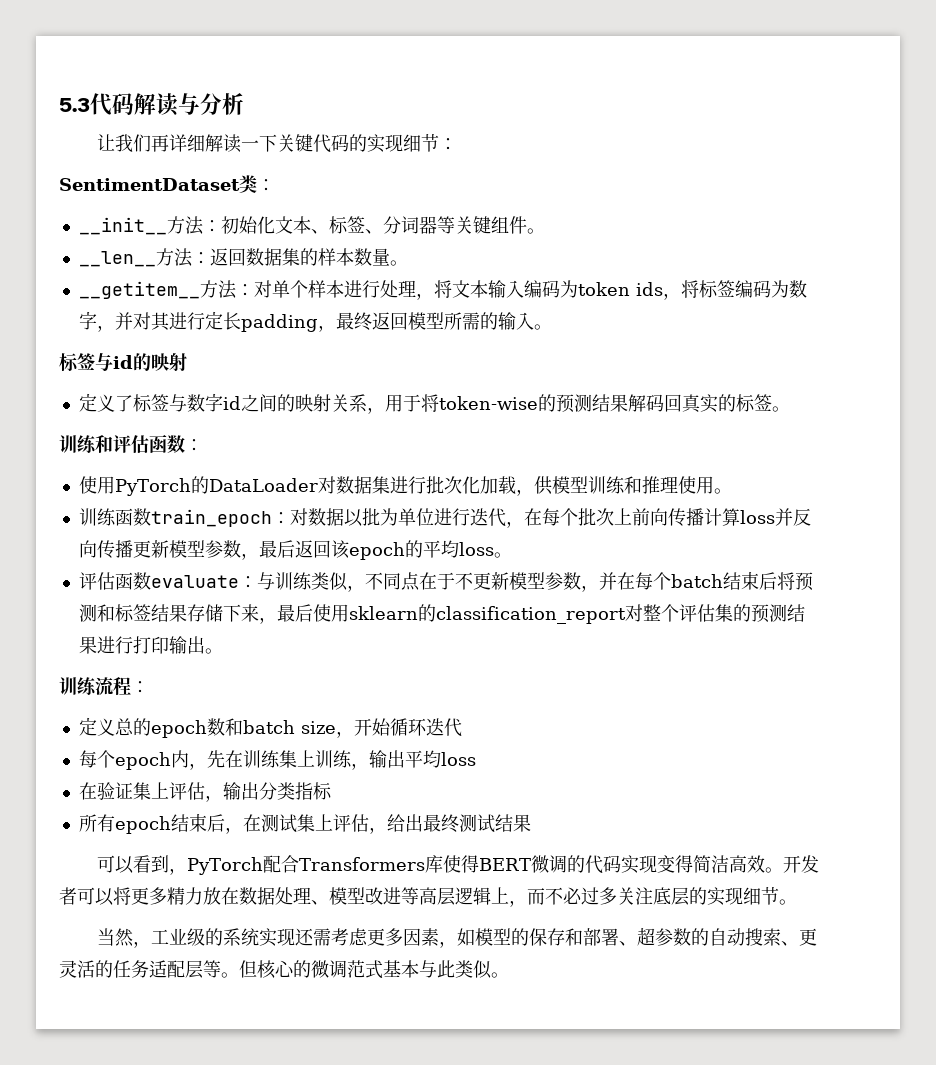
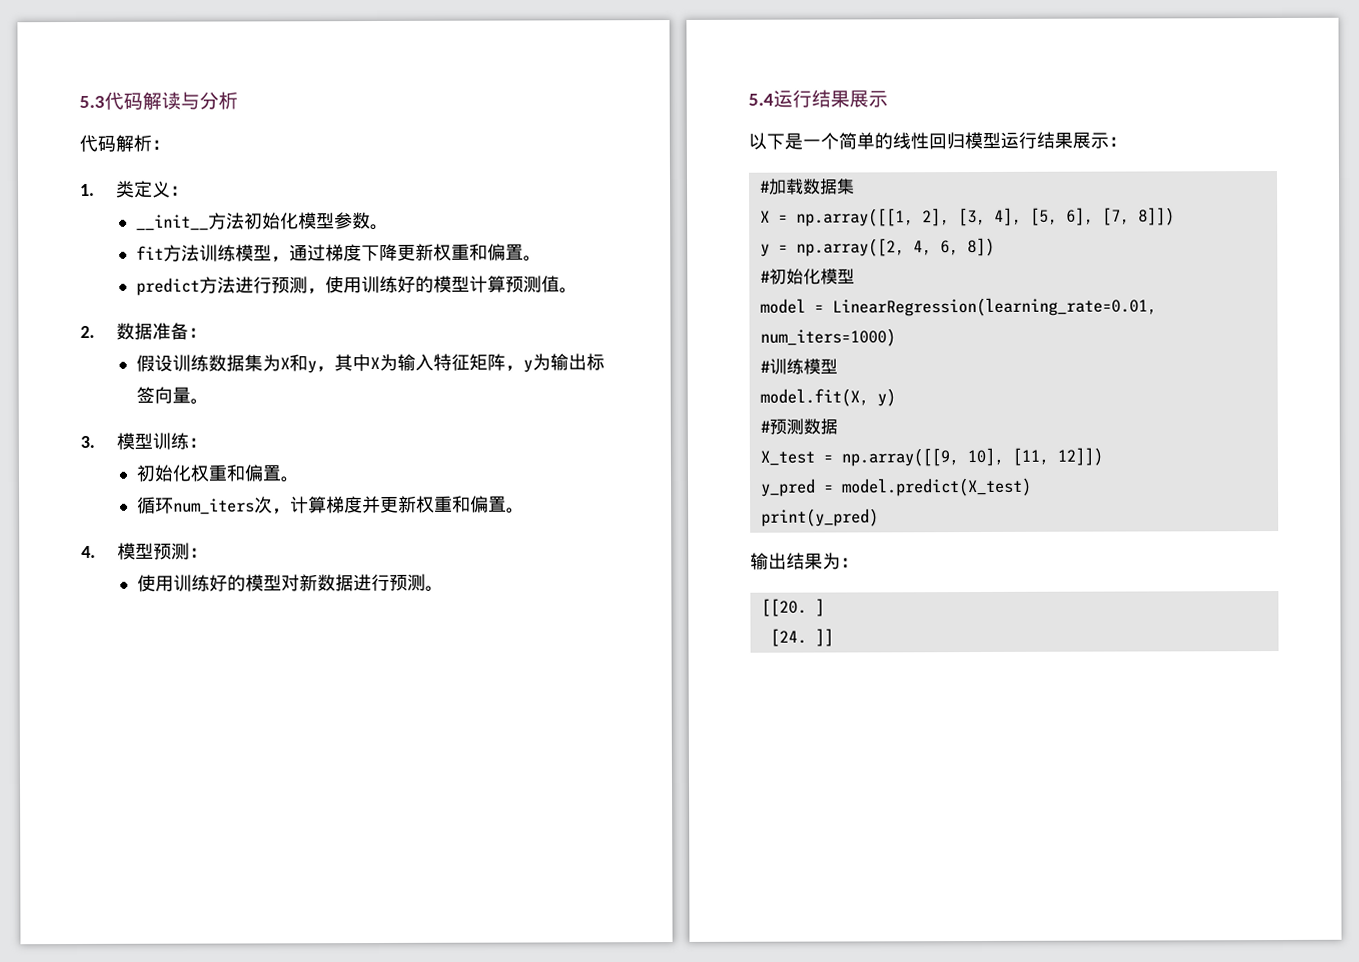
[96,134,457,153] [59,175,275,193] [78,216,545,235] [78,248,408,267] [78,280,807,300] [78,311,552,332] [59,353,187,372] [78,393,790,414] [59,434,203,453] [78,476,732,496] [78,508,811,528] [78,540,512,560] [78,572,813,592] [78,604,805,624] [78,636,223,654] [59,677,149,696] [78,717,462,738] [78,750,476,770] [78,782,332,802] [78,814,531,834] [96,855,819,875] [59,887,797,907] [96,927,817,948] [59,960,509,979] 让我们再详细解读一下关键代码的实现细节： // SentimentDataset类： // __init__方法：初始化文本、标签、分词器等关键组件。 // __len__方法：返回数据集的样本数量。 // __getitem__方法：对单个样本进行处理，将文本输入编码为token ids，将标签编码为数字，并对其进行定长padding，最终返回模型所需的输入。 // 标签与id的映射 // 定义了标签与数字id之间的映射关系，用于将token-wise的预测结果解码回真实的标签。 // 训练和评估函数： // 使用PyTorch的DataLoader对数据集进行批次化加载，供模型训练和推理使用。 // 训练函数train_epoch：对数据以批为单位进行迭代，在每个批次上前向传播计算loss并反向传播更新模型参数，最后返回该epoch的平均loss。 // 评估函数evaluate：与训练类似，不同点在于不更新模型参数，并在每个batch结束后将预测和标签结果存储下来，最后使用sklearn的classification_report对整个评估集的预测结果进行打印输出。 // 训练流程： // 定义总的epoch数和batch size，开始循环迭代 // 每个epoch内，先在训练集上训练，输出平均loss // 在验证集上评估，输出分类指标 // 所有epoch结束后，在测试集上评估，给出最终测试结果 // 可以看到，PyTorch配合Transformers库使得BERT微调的代码实现变得简洁高效。开发者可以将更多精力放在数据处理、模型改进等高层逻辑上，而不必过多关注底层的实现细节。 // 当然，工业级的系统实现还需考虑更多因素，如模型的保存和部署、超参数的自动搜索、更灵活的任务适配层等。但核心的微调范式基本与此类似。 -> [79,134,170,152] [80,180,189,198] [135,212,389,231] [135,243,542,263] [135,275,578,296] [80,322,207,340] [135,353,605,374] [135,386,209,405] [80,432,207,450] [135,464,300,483] [136,495,525,515] [81,542,208,560] [136,573,444,592] [748,89,888,108] [748,131,1127,150] [759,178,855,195] [759,207,1175,227] [759,237,995,257] [759,268,855,285] [759,297,1157,317] [759,328,896,347] [759,358,838,375] [759,388,896,407] [759,418,838,435] [759,447,1103,467] [759,477,1032,497] [760,508,879,527] [750,552,859,570] [760,598,825,617] [769,628,834,647] 代码解析： // 1.类定义： // __init__方法初始化模型参数。 // fit方法训练模型，通过梯度下降更新权重和偏置。 // predict方法进行预测，使用训练好的模型计算预测值。 // 2.数据准备： // 假设训练数据集为X和y，其中X为输入特征矩阵，y为输出标签向量。 // 3.模型训练： // 初始化权重和偏置。 // 循环num_iters次，计算梯度并更新权重和偏置。 // 4.模型预测： // 使用训练好的模型对新数据进行预测。 // 5.4运行结果展示 // 以下是一个简单的线性回归模型运行结果展示： // #加载数据集 // X = np.array([[1, 2], [3, 4], [5, 6], [7, 8]]) // y = np.array([2, 4, 6, 8]) // #初始化模型 // model = LinearRegression(learning_rate=0.01, num_iters=1000) // #训练模型 // model.fit(X, y) // #预测数据 // X_test = np.array([[9, 10], [11, 12]]) // y_pred = model.predict(X_test) // print(y_pred) // 输出结果为： // [[20. ] // [24. ]]

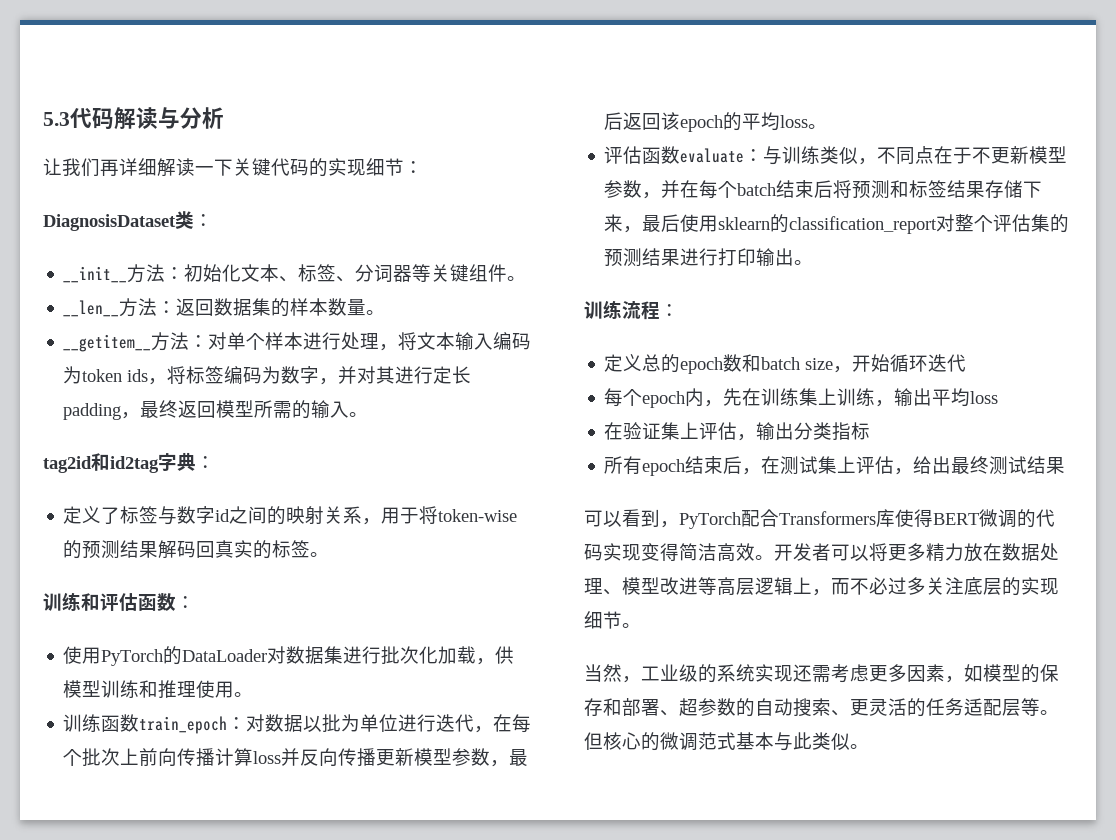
[79,134,170,152] [80,180,189,198] [135,212,389,231] [135,243,542,263] [135,275,578,296] [80,322,207,340] [135,353,605,374] [135,386,209,405] [80,432,207,450] [135,464,300,483] [136,495,525,515] [81,542,208,560] [136,573,444,592] [748,89,888,108] [748,131,1127,150] [759,178,855,195] [759,207,1175,227] [759,237,995,257] [759,268,855,285] [759,297,1157,317] [759,328,896,347] [759,358,838,375] [759,388,896,407] [759,418,838,435] [759,447,1103,467] [759,477,1032,497] [760,508,879,527] [750,552,859,570] [760,598,825,617] [769,628,834,647] 代码解析： // 1.类定义： // __init__方法初始化模型参数。 // fit方法训练模型，通过梯度下降更新权重和偏置。 // predict方法进行预测，使用训练好的模型计算预测值。 // 2.数据准备： // 假设训练数据集为X和y，其中X为输入特征矩阵，y为输出标签向量。 // 3.模型训练： // 初始化权重和偏置。 // 循环num_iters次，计算梯度并更新权重和偏置。 // 4.模型预测： // 使用训练好的模型对新数据进行预测。 // 5.4运行结果展示 // 以下是一个简单的线性回归模型运行结果展示： // #加载数据集 // X = np.array([[1, 2], [3, 4], [5, 6], [7, 8]]) // y = np.array([2, 4, 6, 8]) // #初始化模型 // model = LinearRegression(learning_rate=0.01, num_iters=1000) // #训练模型 // model.fit(X, y) // #预测数据 // X_test = np.array([[9, 10], [11, 12]]) // y_pred = model.predict(X_test) // print(y_pred) // 输出结果为： // [[20. ] // [24. ]] -> [43,158,423,177] [43,211,213,231] [63,264,527,283] [63,298,386,317] [63,332,532,352] [63,366,472,385] [63,400,369,420] [43,452,215,473] [63,506,518,525] [63,540,330,559] [43,592,195,611] [63,646,515,666] [63,680,254,699] [63,714,532,734] [63,748,529,767] [604,112,828,132] [604,146,1068,165] [604,180,1043,199] [604,214,1070,234] [604,248,814,267] [584,300,679,320] [604,354,967,374] [604,388,999,408] [604,422,871,441] [604,456,1066,476] [584,509,1055,529] [584,543,1059,562] [584,577,1059,596] [584,611,641,629] [584,664,1059,683] [584,698,1059,717] [584,732,869,751] 让我们再详细解读一下关键代码的实现细节： // DiagnosisDataset类： // __init__方法：初始化文本、标签、分词器等关键组件。 // __len__方法：返回数据集的样本数量。 // __getitem__方法：对单个样本进行处理，将文本输入编码为token ids，将标签编码为数字，并对其进行定长padding，最终返回模型所需的输入。 // tag2id和id2tag字典： // 定义了标签与数字id之间的映射关系，用于将token-wise的预测结果解码回真实的标签。 // 训练和评估函数： // 使用PyTorch的DataLoader对数据集进行批次化加载，供模型训练和推理使用。 // 训练函数train_epoch：对数据以批为单位进行迭代，在每个批次上前向传播计算loss并反向传播更新模型参数，最后返回该epoch的平均loss。 // 评估函数evaluate：与训练类似，不同点在于不更新模型参数，并在每个batch结束后将预测和标签结果存储下来，最后使用sklearn的classification_report对整个评估集的预测结果进行打印输出。 // 训练流程： // 定义总的epoch数和batch size，开始循环迭代 // 每个epoch内，先在训练集上训练，输出平均loss // 在验证集上评估，输出分类指标 // 所有epoch结束后，在测试集上评估，给出最终测试结果 // 可以看到，PyTorch配合Transformers库使得BERT微调的代码实现变得简洁高效。开发者可以将更多精力放在数据处理、模型改进等高层逻辑上，而不必过多关注底层的实现细节。 // 当然，工业级的系统实现还需考虑更多因素，如模型的保存和部署、超参数的自动搜索、更灵活的任务适配层等。但核心的微调范式基本与此类似。

